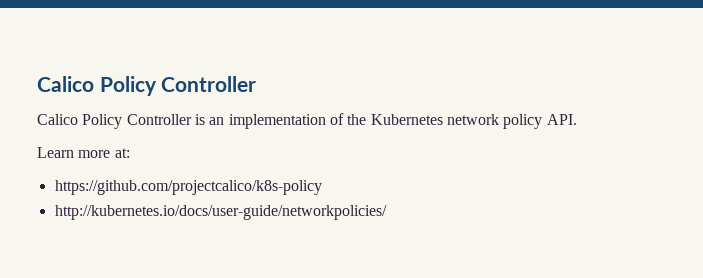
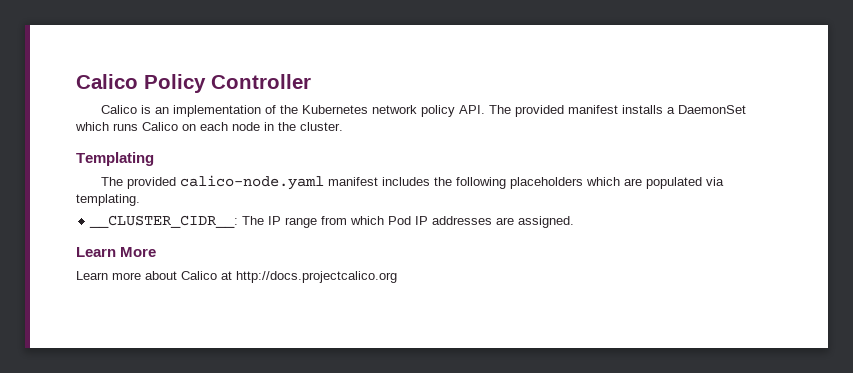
[82,114,192,129] Policy Controller -> (138, 109) none
[37,147,130,158] [54,180,322,195] [54,205,387,220] // Learn more at: // https://github.com/projectcalico/k8s-policy // http://kubernetes.io/docs/user-guide/networkpolicies/ -> [489,105,747,117] [75,122,343,131] [76,152,154,166] [101,175,725,190] [76,194,140,206] [89,215,575,228] [76,247,157,257] [76,271,397,283] The provided manifest installs a DaemonSet which runs Calico on each node in the cluster. // Templating // The provided calico-node.yaml manifest includes the following placeholders which are populated via templating. // __CLUSTER_CIDR__: The IP range from which Pod IP addresses are assigned. // Learn More // Learn more about Calico at http://docs.projectcalico.org

